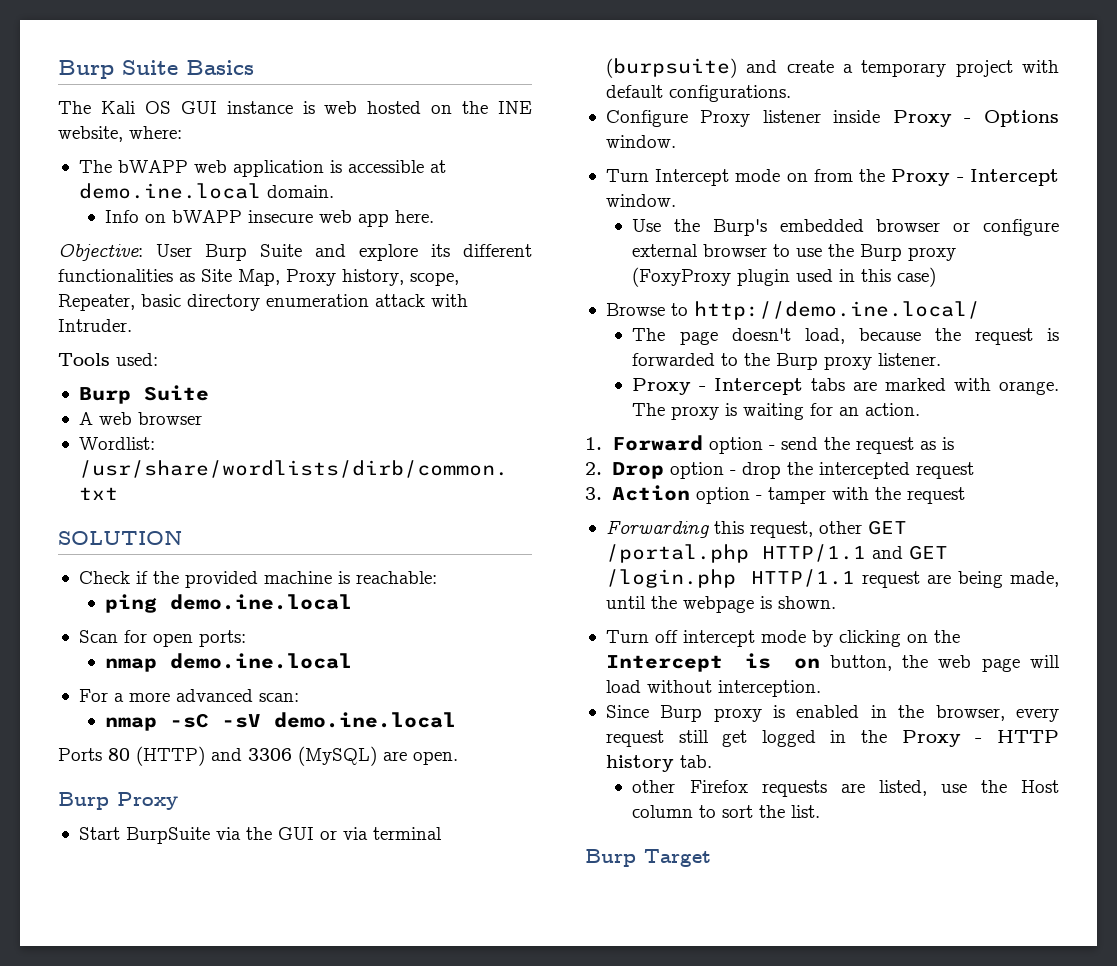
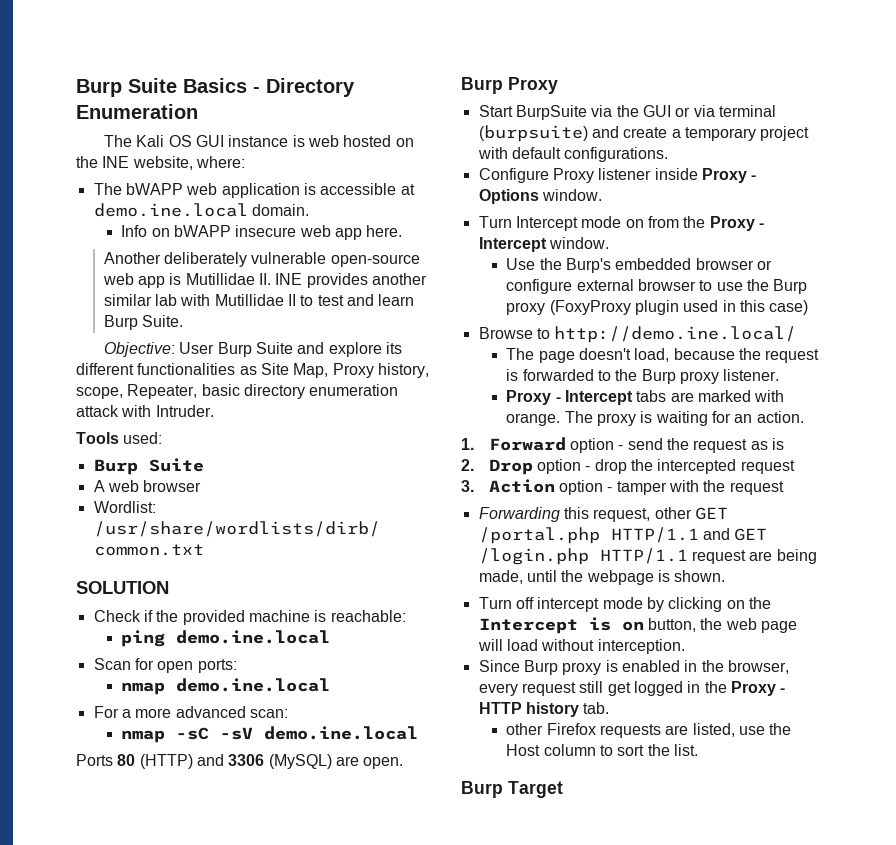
(254, 67) none -> [253,78,355,97] [76,104,198,119] - Directory Enumeration
(435, 216) none -> [103,252,420,267] [102,273,427,288] [103,294,415,306] [103,315,184,330] // Another deliberately vulnerable open-source web app is Mutillidae II. INE provides another similar lab with Mutillidae II to test and learn Burp Suite.

